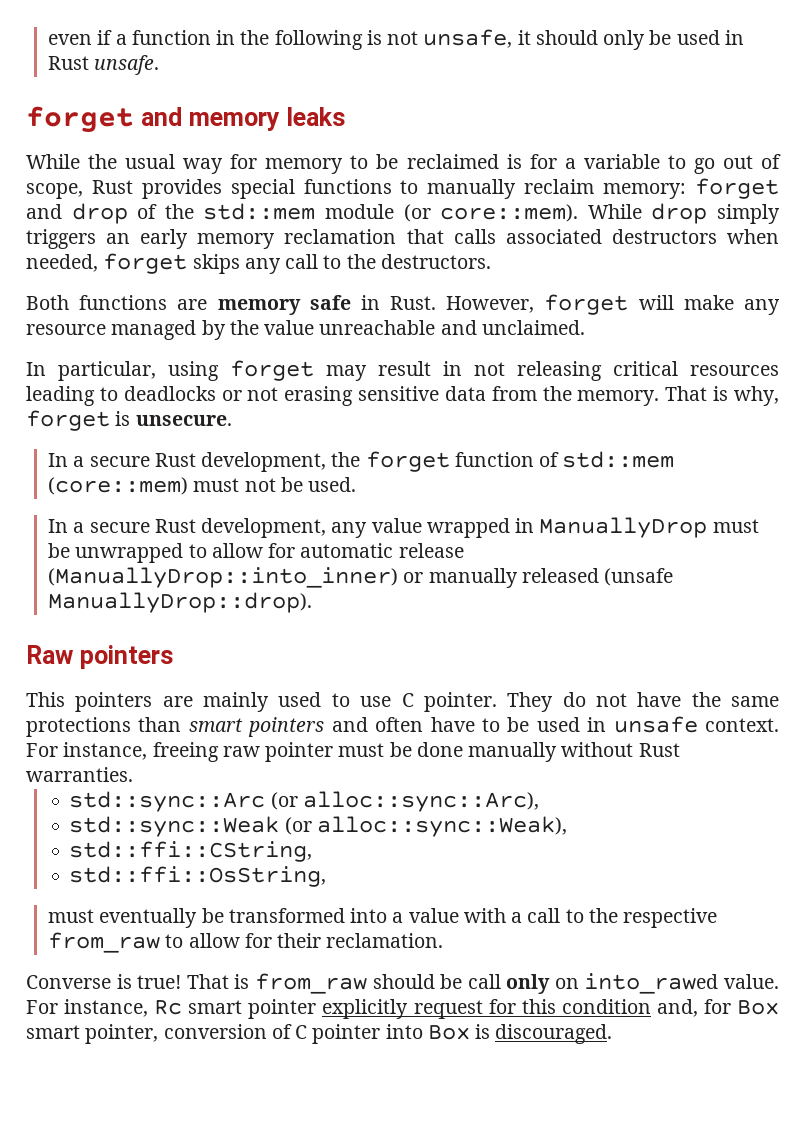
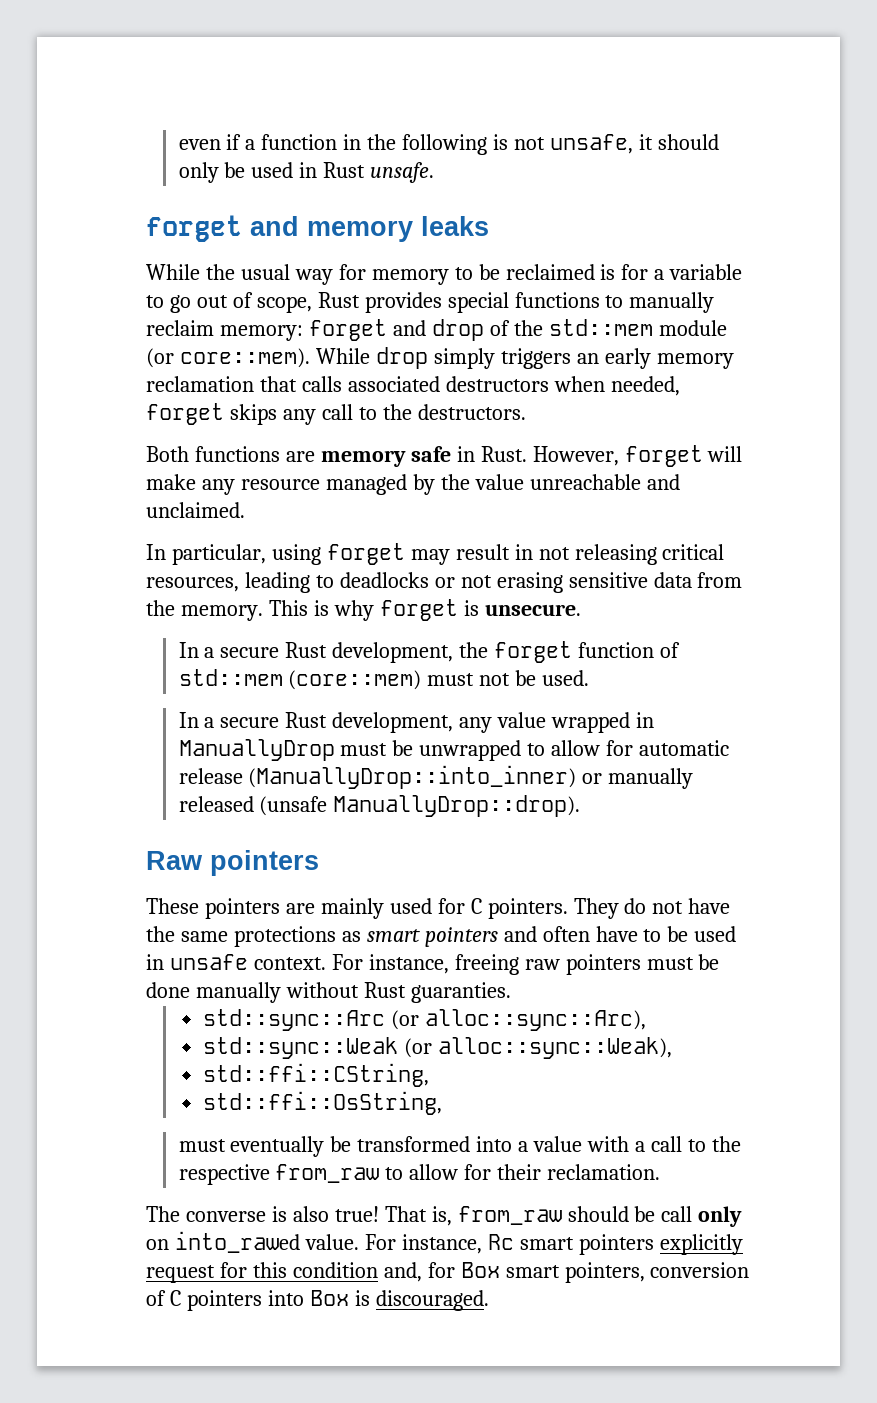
[690,365,779,376] resources -> [146,577,239,592] resources,
[665,386,779,406] That is why, -> [268,600,374,621] This is why
[26,692,65,707] This -> [146,898,199,914] These
[331,692,497,712] to use C pointer. -> [437,898,568,919] for C pointers.
[138,717,182,732] than -> [341,931,361,942] as
[265,742,334,762] pointer -> [565,954,641,975] pointers
[26,767,133,782] warranties. -> [410,982,511,1003] guaranties.
[26,974,132,989] Converse is -> [146,1206,329,1222] The converse is also
[234,974,250,989] is -> [431,1206,452,1226] is,
[248,999,317,1019] pointer -> [578,1234,654,1255] pointers
[85,1024,159,1044] pointer, -> [564,1262,645,1283] pointers,
[312,1024,381,1044] pointer -> [186,1290,262,1311] pointers

